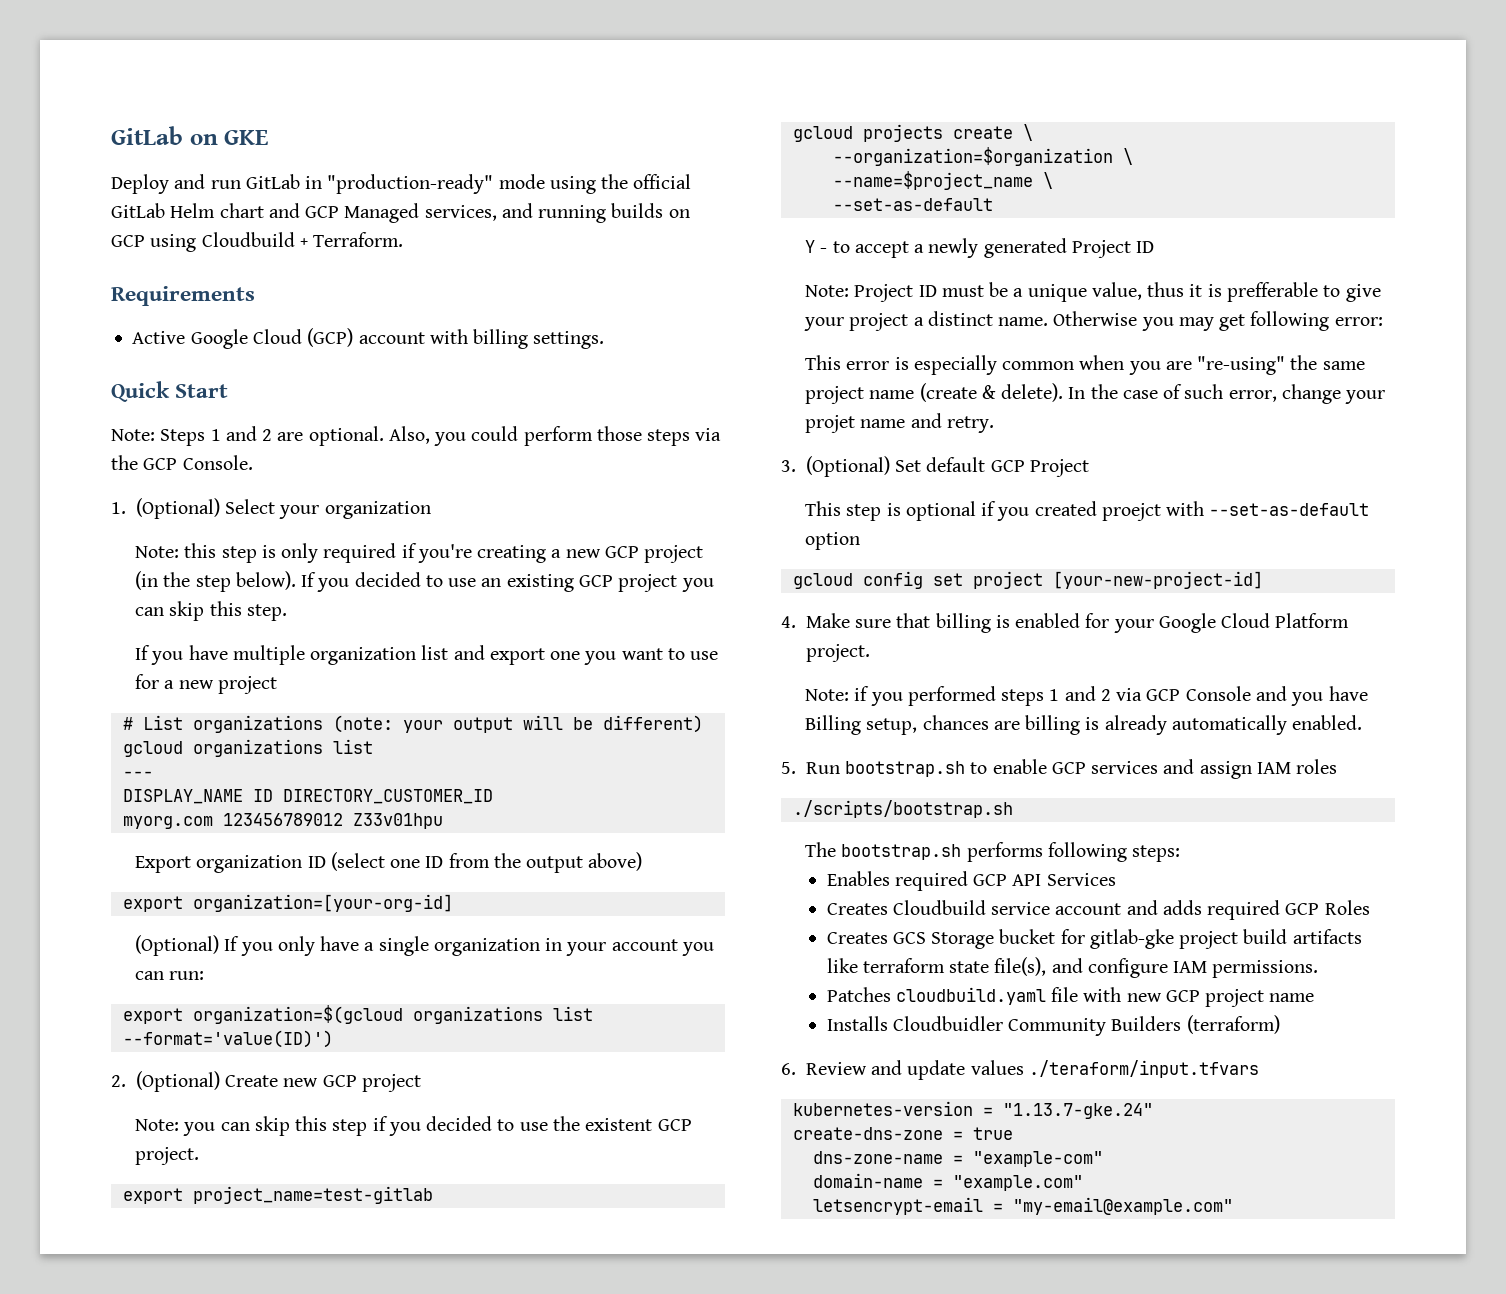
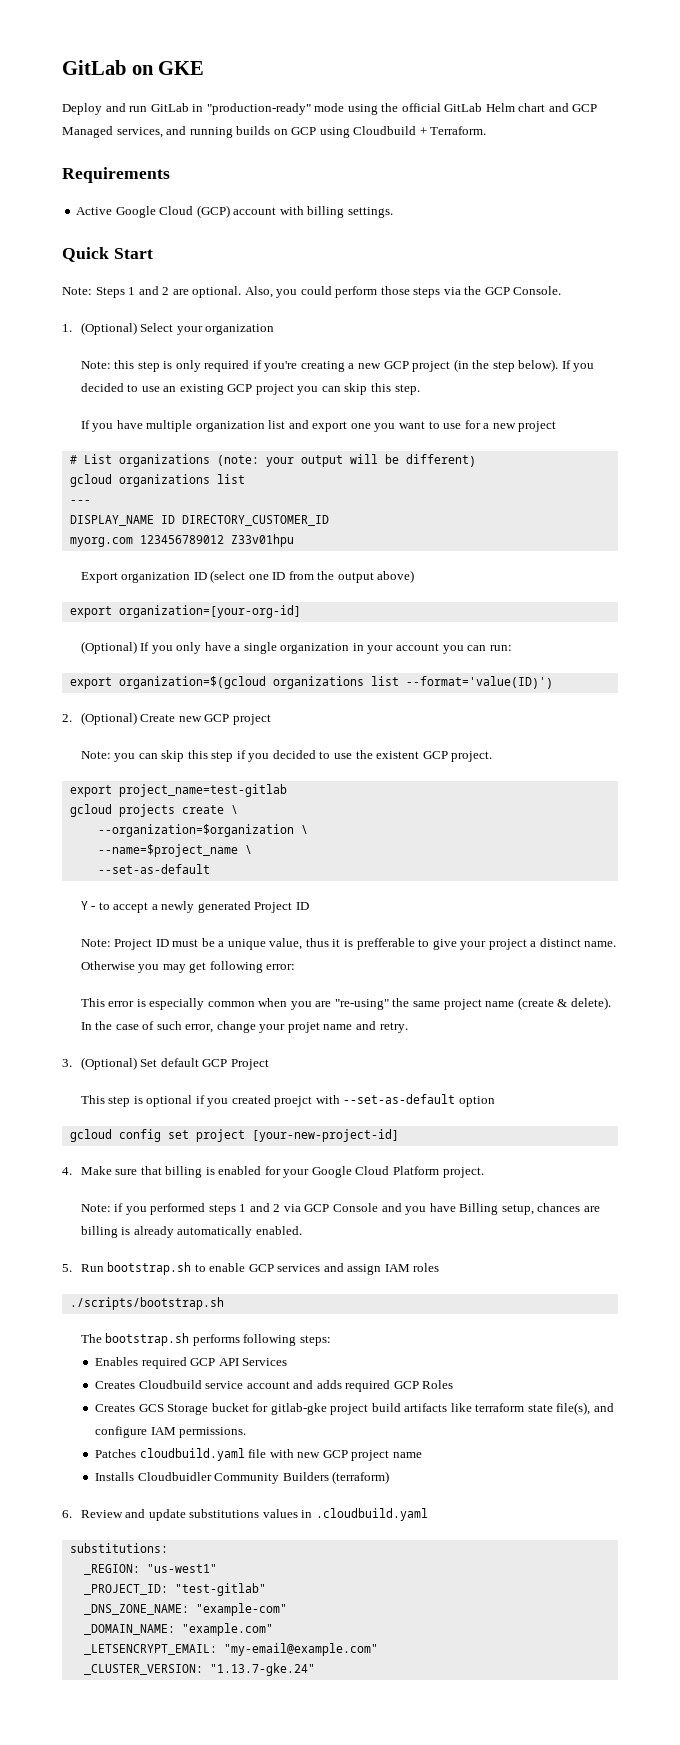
[970,1060,1259,1078] [792,1101,1153,1119] [792,1127,1013,1140] [812,1151,963,1164] values ./teraform/input.tfvars // kubernetes-version = "1.13.7-gke.24" // create-dns-zone = true // dns-zone-name = -> [189,1508,428,1521] [69,1543,168,1553] [83,1564,217,1575] [83,1583,266,1596] [83,1604,189,1615] substitutions values in .cloudbuild.yaml // substitutions: // _REGION: "us-west1" // _PROJECT_ID: "test-gitlab" // _DNS_ZONE_NAME:
[812,1173,943,1188] domain-name = -> [83,1624,175,1635] _DOMAIN_NAME:
[812,1197,1003,1215] letsencrypt-email = -> [83,1644,217,1655] _LETSENCRYPT_EMAIL:
(1233, 1206) none -> [83,1663,315,1676] // _CLUSTER_VERSION: "1.13.7-gke.24"

